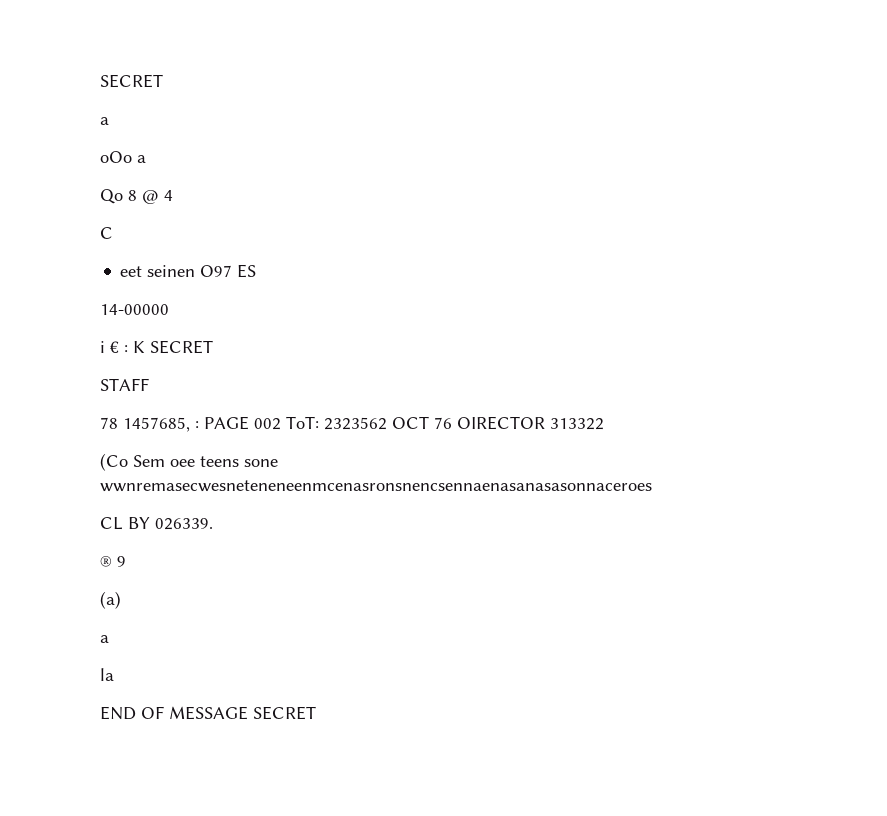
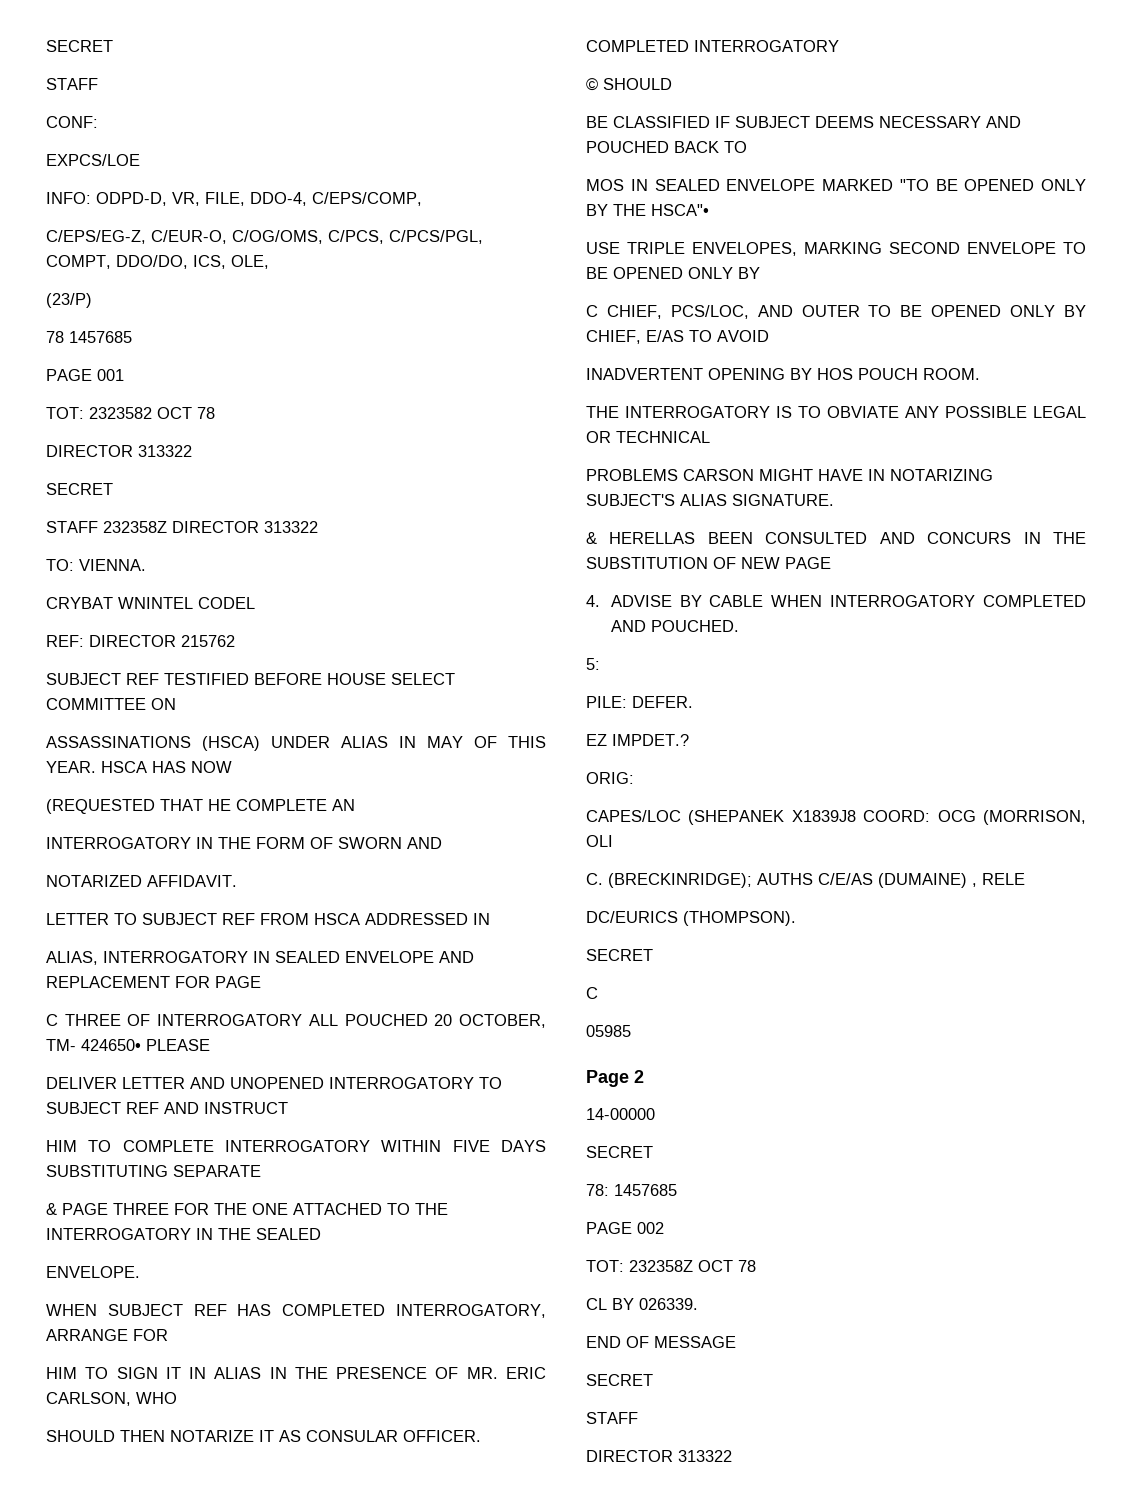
[100,74,163,88] [100,117,109,125] [100,151,146,163] [100,189,173,204] [100,227,113,239] [120,264,257,278] [100,304,169,315] [100,340,213,354] [100,378,149,391] [100,416,604,432] [100,453,278,471] [100,480,652,492] [100,517,213,530] [100,556,126,567] [100,591,121,609] [100,635,109,643] [100,668,114,681] SECRET // a // oOo a // Qo 8 @ 4 // C // eet seinen O97 ES // 14-00000 // i € : K SECRET // STAFF // 78 1457685, : PAGE 002 ToT: 2323562 OCT 76 OIRECTOR 313322 // (Co Sem oee teens sone wwnremasecwesneteneneenmcenasronsnencsennaenasanasasonnaceroes // CL BY 026339. // ® 9 // (a) // a // la -> [46,40,113,52] [46,78,98,90] [46,116,98,128] [46,154,140,166] [46,192,422,206] [46,230,483,244] [46,255,269,269] [46,293,92,308] [46,331,132,343] [46,369,124,381] [46,407,215,419] [46,445,192,457] [46,483,113,495] [46,521,318,533] [46,559,146,571] [46,597,255,609] [46,635,235,647] [46,673,455,685] [46,698,176,710] [46,736,546,751] [46,761,232,773] [46,799,355,814] [46,837,442,849] [46,875,237,887] [46,913,490,925] [46,951,474,965] [46,976,261,988] [46,1014,546,1028] [46,1039,210,1051] [46,1077,502,1089] [46,1102,288,1114] [46,1140,546,1152] [46,1165,261,1177] [46,1203,448,1215] [46,1228,321,1240] [46,1266,140,1278] [46,1304,546,1318] [46,1329,168,1341] [46,1367,546,1379] [46,1392,177,1406] [46,1430,481,1442] [586,40,839,52] [586,78,672,91] [586,116,1021,128] [586,141,747,153] [586,179,1086,191] [586,204,709,216] [586,242,1086,256] [586,267,760,279] [586,305,1086,319] [586,330,769,344] [586,368,980,380] [586,406,1086,418] [586,431,710,443] [586,469,993,481] [586,494,834,506] [586,532,1086,544] [586,557,831,569] [586,595,1086,607] [610,620,739,632] [586,658,600,670] [586,696,693,708] [586,734,689,746] [586,772,634,784] [586,810,1086,825] [586,835,613,847] [586,873,1025,888] [586,911,796,926] [586,949,653,961] [586,987,598,999] [586,1025,631,1037] [586,1070,644,1087] [586,1108,655,1120] [586,1146,653,1158] [586,1184,677,1196] [586,1222,664,1234] [586,1260,756,1272] [586,1298,698,1310] SECRET // STAFF // CONF: // EXPCS/LOE // INFO: ODPD-D, VR, FILE, DDO-4, C/EPS/COMP, // C/EPS/EG-Z, C/EUR-O, C/OG/OMS, C/PCS, C/PCS/PGL, COMPT, DDO/DO, ICS, OLE, // (23/P) // 78 1457685 // PAGE 001 // TOT: 2323582 OCT 78 // DIRECTOR 313322 // SECRET // STAFF 232358Z DIRECTOR 313322 // TO: VIENNA. // CRYBAT WNINTEL CODEL // REF: DIRECTOR 215762 // SUBJECT REF TESTIFIED BEFORE HOUSE SELECT COMMITTEE ON // ASSASSINATIONS (HSCA) UNDER ALIAS IN MAY OF THIS YEAR. HSCA HAS NOW // (REQUESTED THAT HE COMPLETE AN // INTERROGATORY IN THE FORM OF SWORN AND // NOTARIZED AFFIDAVIT. // LETTER TO SUBJECT REF FROM HSCA ADDRESSED IN // ALIAS, INTERROGATORY IN SEALED ENVELOPE AND REPLACEMENT FOR PAGE // C THREE OF INTERROGATORY ALL POUCHED 20 OCTOBER, TM- 424650• PLEASE // DELIVER LETTER AND UNOPENED INTERROGATORY TO SUBJECT REF AND INSTRUCT // HIM TO COMPLETE INTERROGATORY WITHIN FIVE DAYS SUBSTITUTING SEPARATE // & PAGE THREE FOR THE ONE ATTACHED TO THE INTERROGATORY IN THE SEALED // ENVELOPE. // WHEN SUBJECT REF HAS COMPLETED INTERROGATORY, ARRANGE FOR // HIM TO SIGN IT IN ALIAS IN THE PRESENCE OF MR. ERIC CARLSON, WHO // SHOULD THEN NOTARIZE IT AS CONSULAR OFFICER. COMPLETED INTERROGATORY // © SHOULD // BE CLASSIFIED IF SUBJECT DEEMS NECESSARY AND POUCHED BACK TO // MOS IN SEALED ENVELOPE MARKED "TO BE OPENED ONLY BY THE HSCA"• // USE TRIPLE ENVELOPES, MARKING SECOND ENVELOPE TO BE OPENED ONLY BY // C CHIEF, PCS/LOC, AND OUTER TO BE OPENED ONLY BY CHIEF, E/AS TO AVOID // INADVERTENT OPENING BY HOS POUCH ROOM. // THE INTERROGATORY IS TO OBVIATE ANY POSSIBLE LEGAL OR TECHNICAL // PROBLEMS CARSON MIGHT HAVE IN NOTARIZING SUBJECT'S ALIAS SIGNATURE. // & HERELLAS BEEN CONSULTED AND CONCURS IN THE SUBSTITUTION OF NEW PAGE // 4. ADVISE BY CABLE WHEN INTERROGATORY COMPLETED AND POUCHED. // 5: // PILE: DEFER. // EZ IMPDET.? // ORIG: // CAPES/LOC (SHEPANEK X1839J8 COORD: OCG (MORRISON, OLI // C. (BRECKINRIDGE); AUTHS C/E/AS (DUMAINE) , RELE // DC/EURICS (THOMPSON). // SECRET // C // 05985 // Page 2 // 14-00000 // SECRET // 78: 1457685 // PAGE 002 // TOT: 232358Z OCT 78 // CL BY 026339.
[253,706,316,720] SECRET -> [586,1374,653,1386] [586,1412,638,1424] [586,1450,732,1462] // SECRET // STAFF // DIRECTOR 313322

